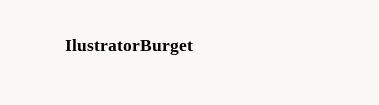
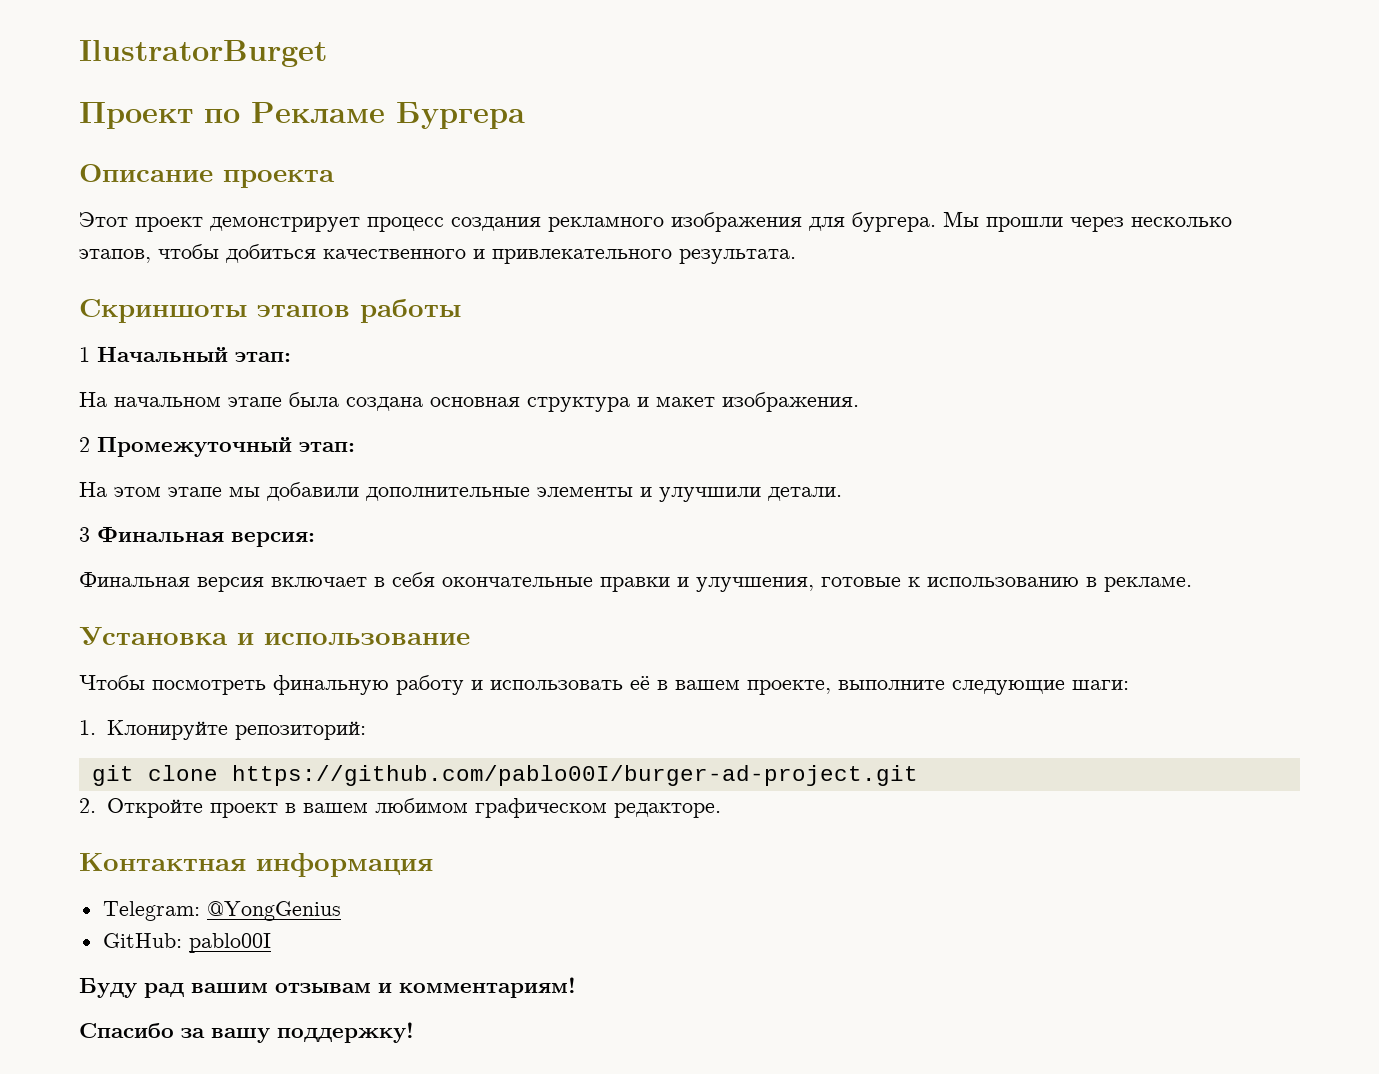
(193, 47) none -> [79,102,525,129] [79,164,335,188] [79,211,1232,232] [79,244,796,264] [79,299,461,323] [79,346,291,362] [79,392,859,412] [79,437,355,457] [79,482,842,502] [79,526,315,547] [79,572,1192,592] [79,627,470,645] [79,675,1129,695] [79,720,366,740] [91,765,918,786] [79,798,721,818] [79,853,433,877] [102,901,341,921] [102,933,271,953] [79,977,576,998] [79,1022,414,1043] // Проект по Рекламе Бургера // Описание проекта // Этот проект демонстрирует процесс создания рекламного изображения для бургера. Мы прошли через несколько этапов, чтобы добиться качественного и привлекательного результата. // Скриншоты этапов работы // 1 Начальный этап: // На начальном этапе была создана основная структура и макет изображения. // 2 Промежуточный этап: // На этом этапе мы добавили дополнительные элементы и улучшили детали. // 3 Финальная версия: // Финальная версия включает в себя окончательные правки и улучшения, готовые к использованию в рекламе. // Установка и использование // Чтобы посмотреть финальную работу и использовать её в вашем проекте, выполните следующие шаги: // 1. Клонируйте репозиторий: // git clone https://github.com/pablo00I/burger-ad-project.git // 2. Откройте проект в вашем любимом графическом редакторе. // Контактная информация // Telegram: @YongGenius // GitHub: pablo00I // Буду рад вашим отзывам и комментариям! // Спасибо за вашу поддержку!

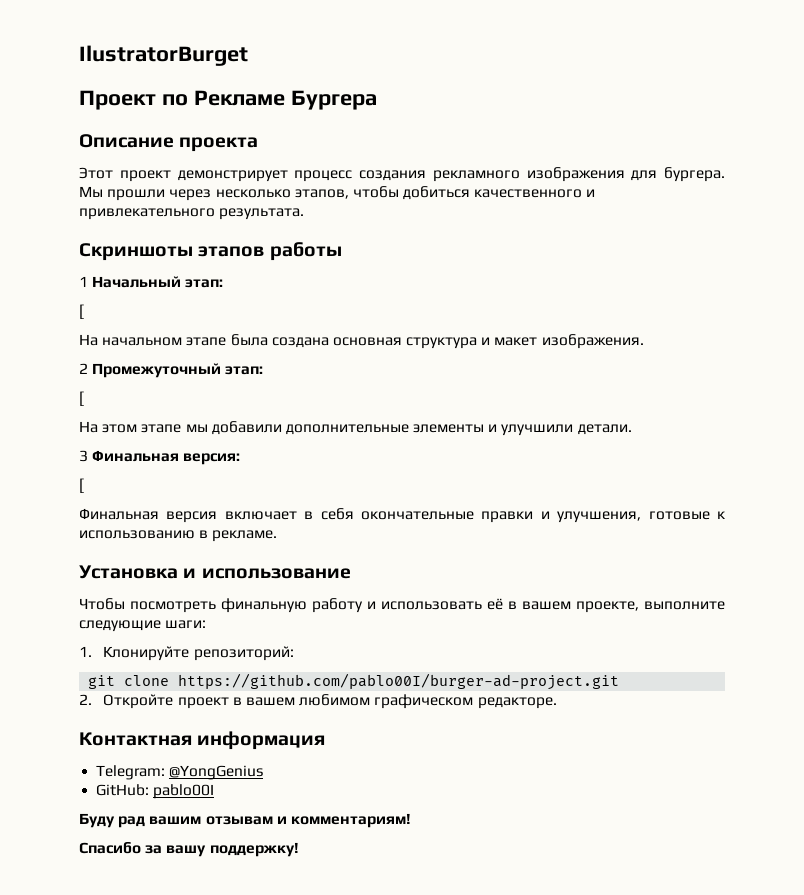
(291, 357) none -> [79,304,84,319] // [
(355, 447) none -> [79,391,84,406] // [
(315, 539) none -> [79,478,84,493] // [

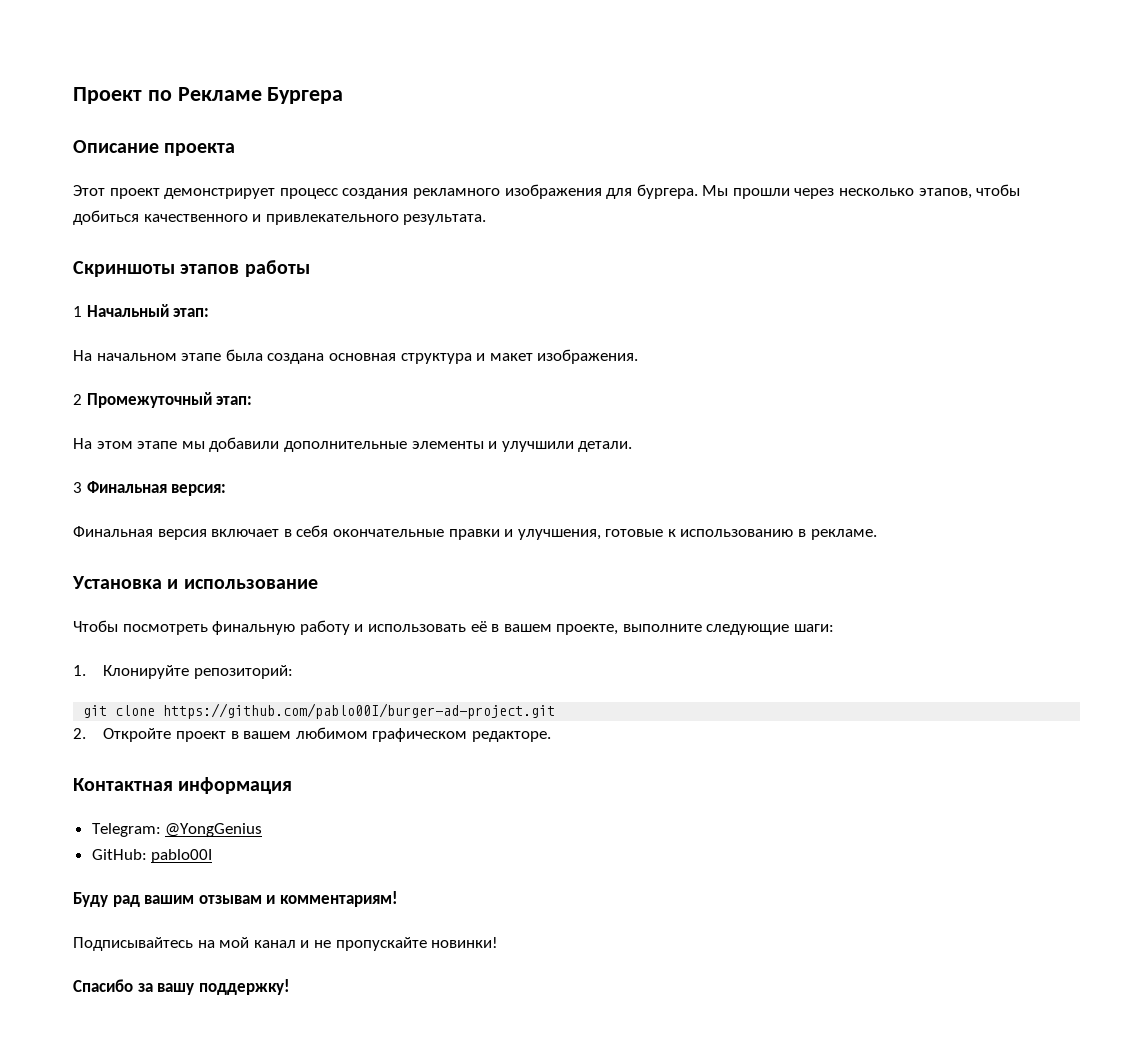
[79,45,248,66] IlustratorBurget // -> (73, 95) none
[79,304,84,319] // [ -> (210, 312) none
[79,391,84,406] // [ -> (253, 400) none
[79,478,84,493] // [ -> (227, 490) none
(411, 820) none -> [73,937,499,951] // Подписывайтесь на мой канал и не пропускайте новинки!

